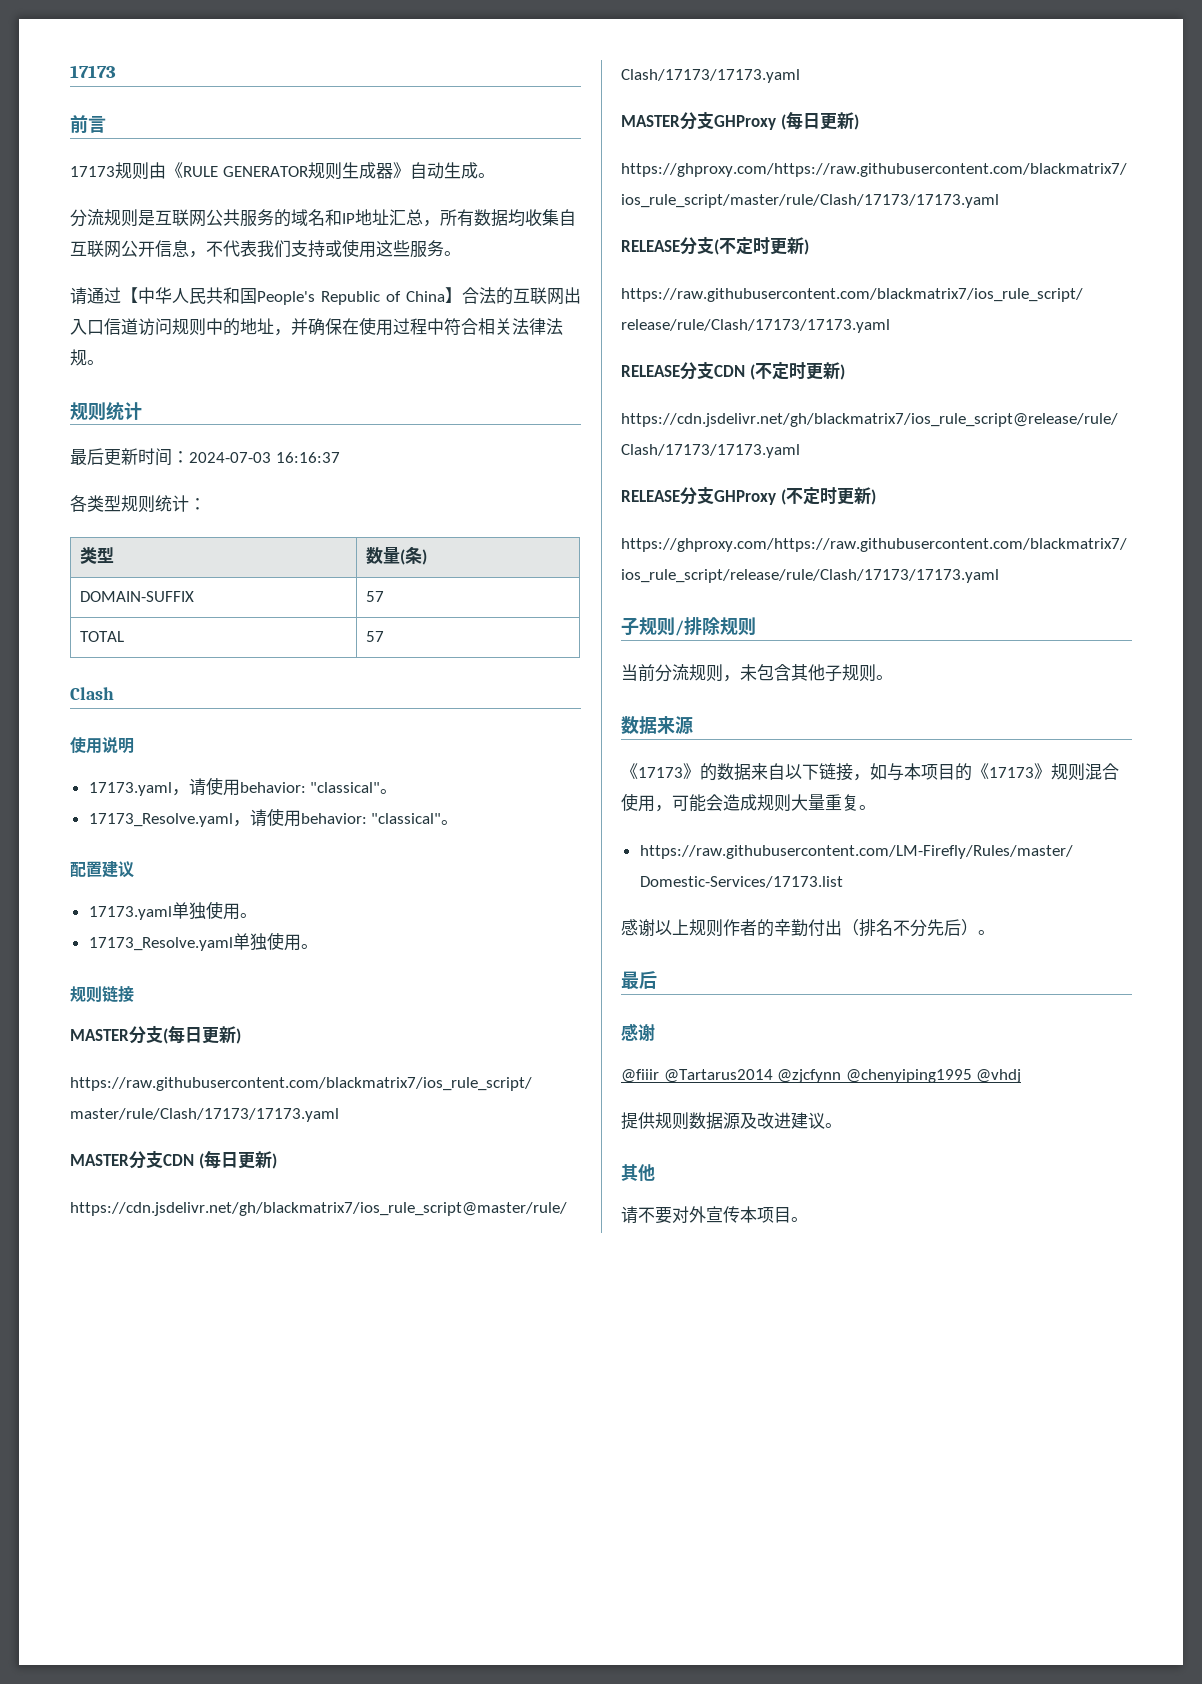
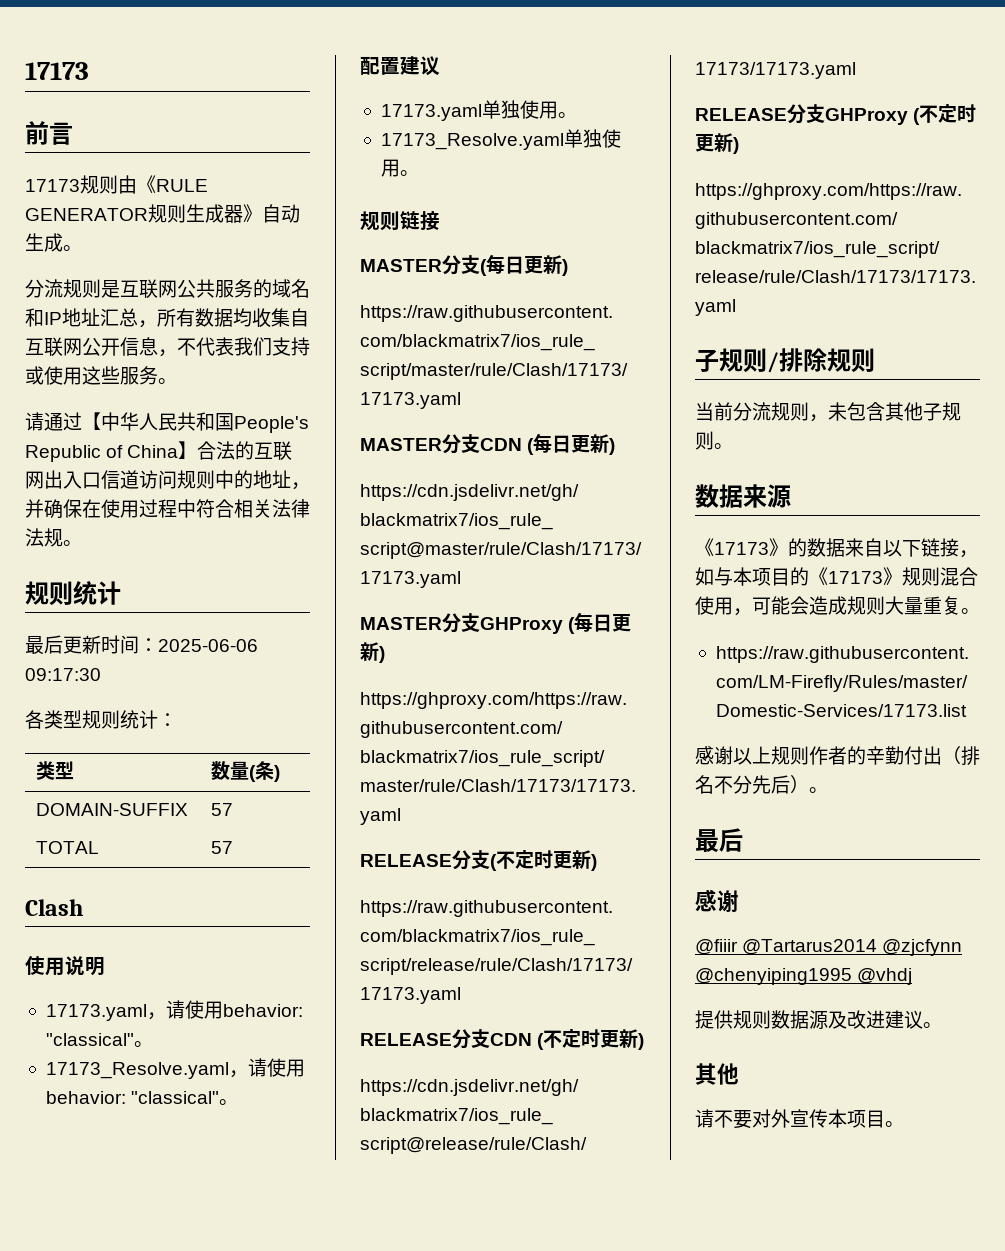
[189,452,340,463] 2024-07-03 16:16:37 -> [158,639,258,652] [25,668,101,681] 2025-06-06 09:17:30

